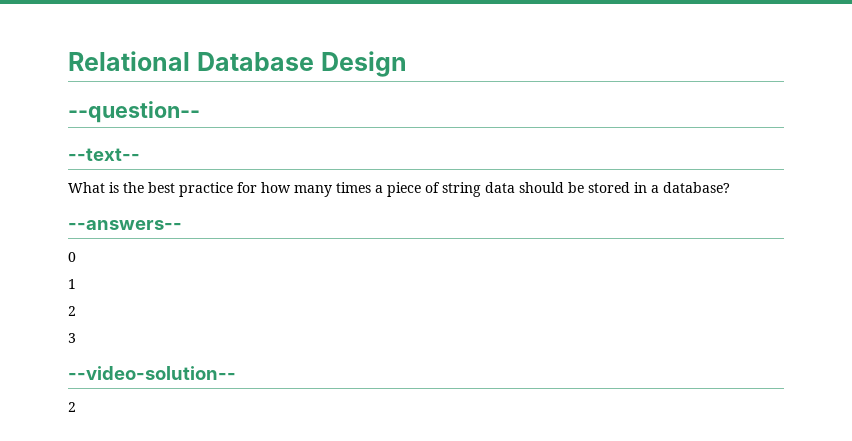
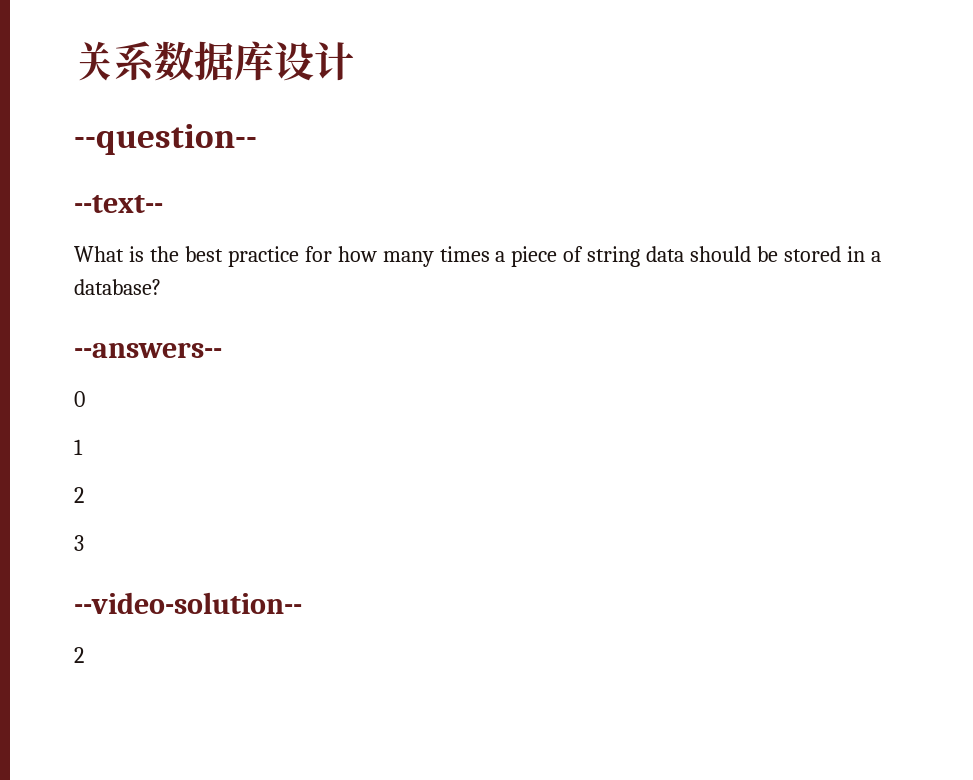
[68,51,407,77] Relational Database Design -> [74,41,354,81] 关系数据库设计

